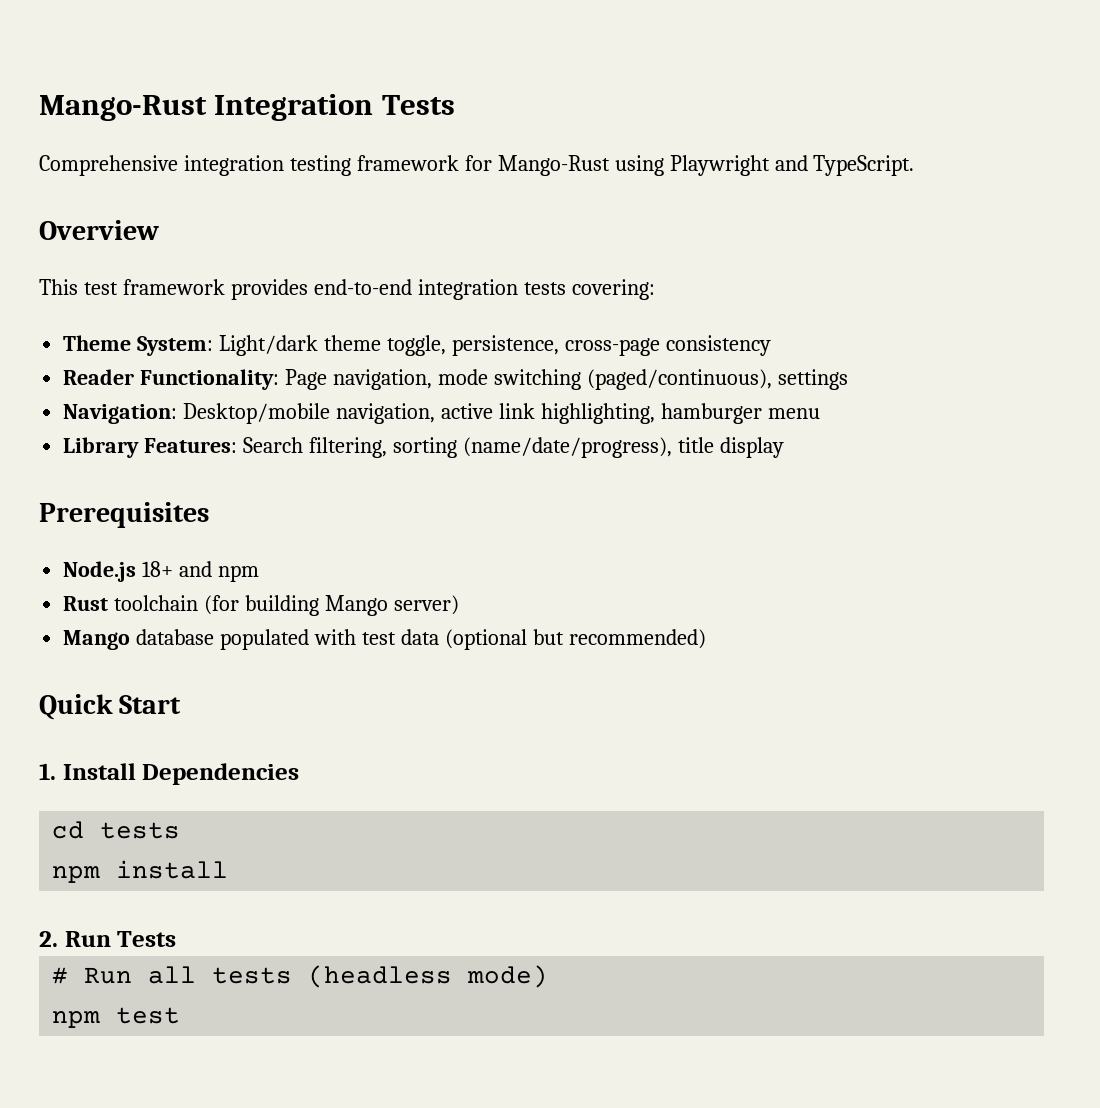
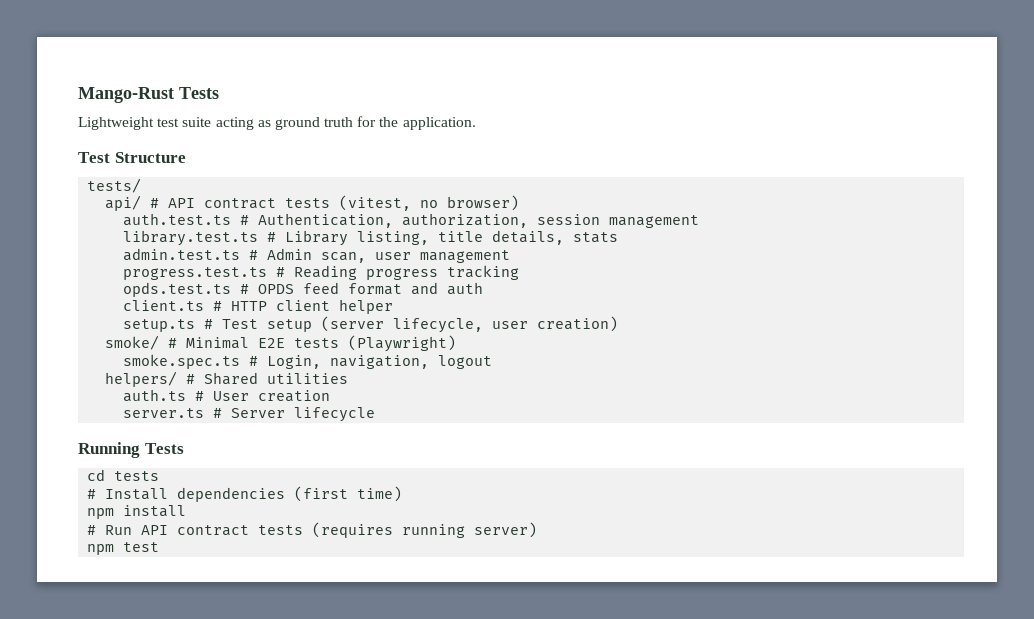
[39,94,455,121] [39,155,915,176] [39,220,159,240] [39,279,655,300] [63,335,771,356] [63,369,848,390] [63,403,820,424] [63,437,784,458] [39,502,209,528] [63,561,260,582] [63,595,459,616] [63,629,706,650] [39,694,182,720] [39,763,300,785] [52,821,181,839] Mango-Rust Integration Tests // Comprehensive integration testing framework for Mango-Rust using Playwright and TypeScript. // Overview // This test framework provides end-to-end integration tests covering: // Theme System: Light/dark theme toggle, persistence, cross-page consistency // Reader Functionality: Page navigation, mode switching (paged/continuous), settings // Navigation: Desktop/mobile navigation, active link highlighting, hamburger menu // Library Features: Search filtering, sorting (name/date/progress), title display // Prerequisites // Node.js 18+ and npm // Rust toolchain (for building Mango server) // Mango database populated with test data (optional but recommended) // Quick Start // 1. Install Dependencies // cd tests -> [78,87,219,103] [78,116,476,130] [78,152,186,163] [87,178,142,193] [105,195,520,211] [123,213,700,228] [123,230,619,246] [123,248,511,263] [123,265,520,280] [123,282,484,297] [123,299,394,314] [123,316,619,333] [105,335,457,352] [123,354,493,369] [105,371,349,387] [123,389,331,402] [123,407,376,422] [78,442,184,458] [87,469,160,481] [87,486,403,502] Mango-Rust Tests // Lightweight test suite acting as ground truth for the application. // Test Structure // tests/ // api/ # API contract tests (vitest, no browser) // auth.test.ts # Authentication, authorization, session management // library.test.ts # Library listing, title details, stats // admin.test.ts # Admin scan, user management // progress.test.ts # Reading progress tracking // opds.test.ts # OPDS feed format and auth // client.ts # HTTP client helper // setup.ts # Test setup (server lifecycle, user creation) // smoke/ # Minimal E2E tests (Playwright) // smoke.spec.ts # Login, navigation, logout // helpers/ # Shared utilities // auth.ts # User creation // server.ts # Server lifecycle // Running Tests // cd tests // # Install dependencies (first time)
[39,931,177,947] // 2. Run Tests -> (187, 511) none
[148,965,549,988] all tests (headless mode) -> [141,522,538,538] API contract tests (requires running server)

